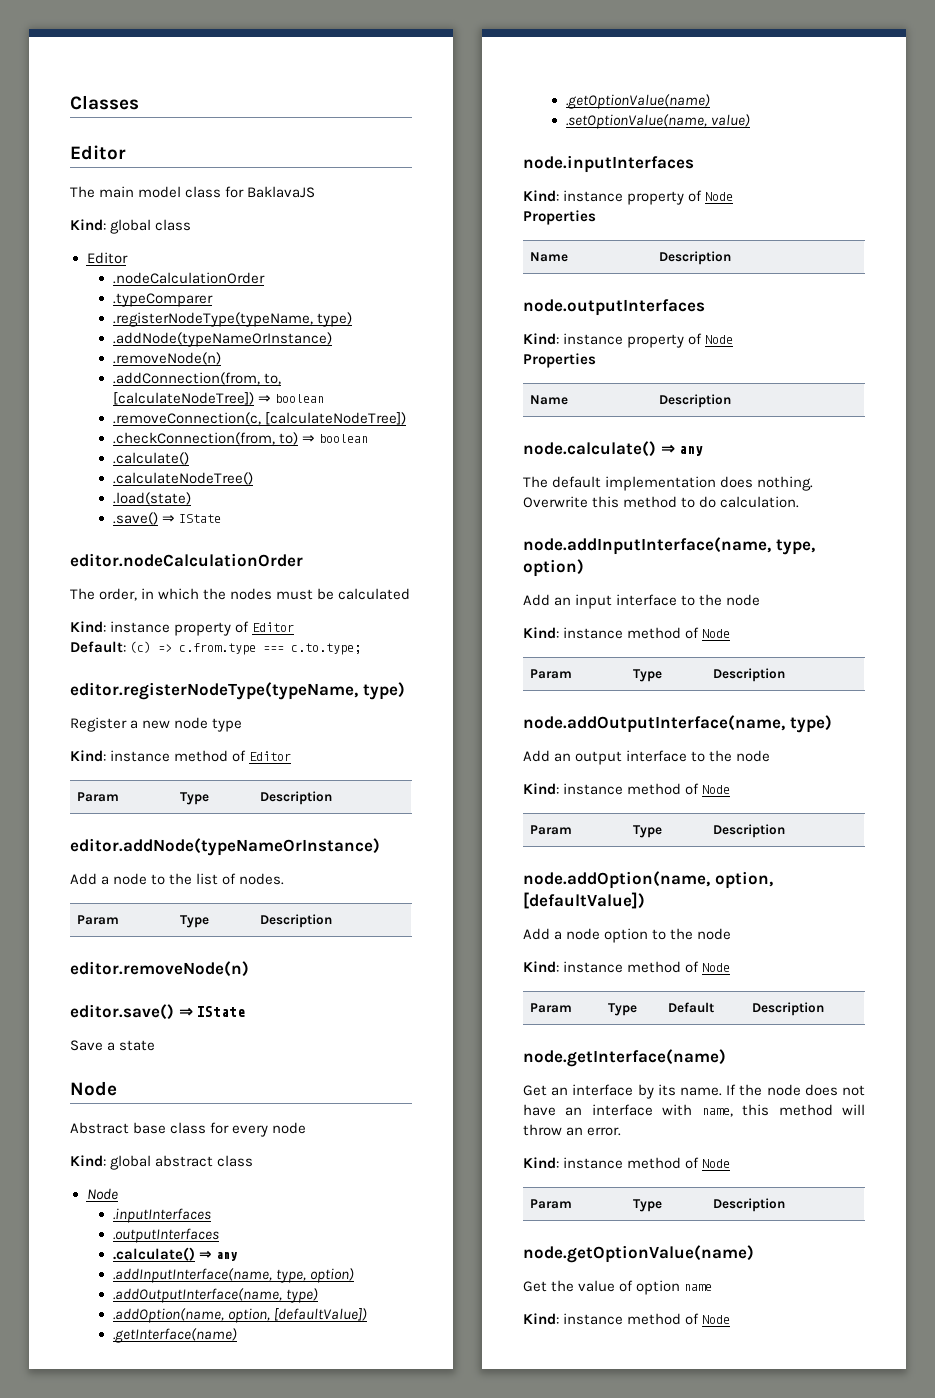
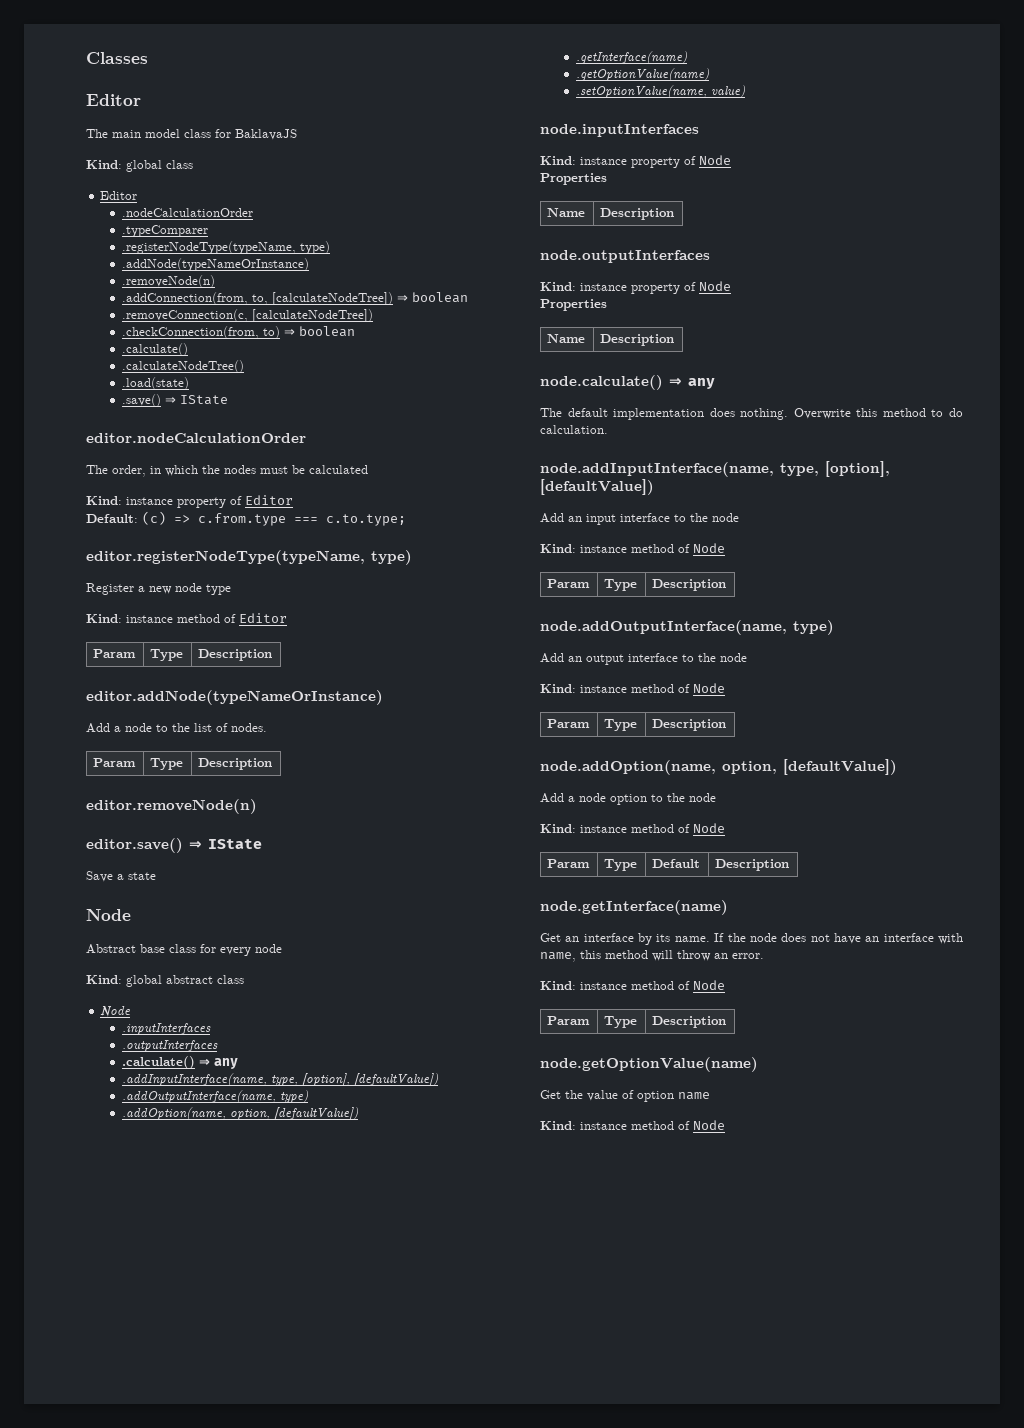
[309,1268,354,1283] option) -> [301,1073,438,1086] [option], [defaultValue])
[523,559,584,577] option) -> [825,461,890,477] [540,479,654,495] [option], [defaultValue])

